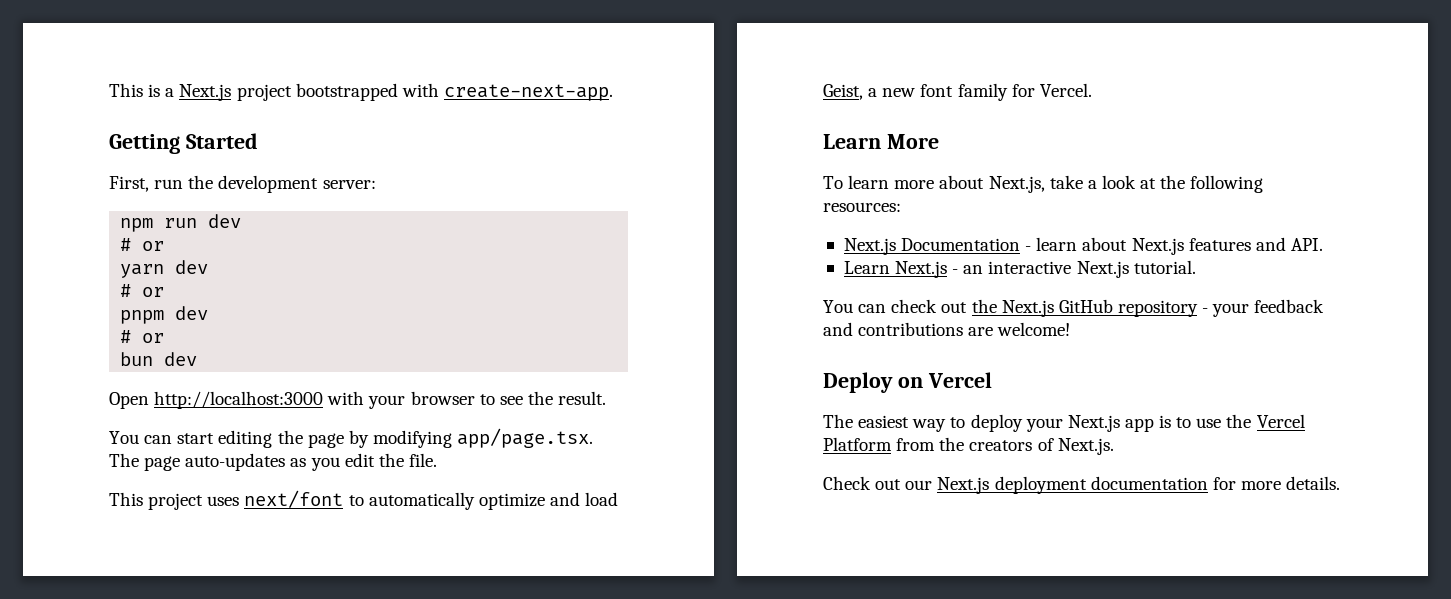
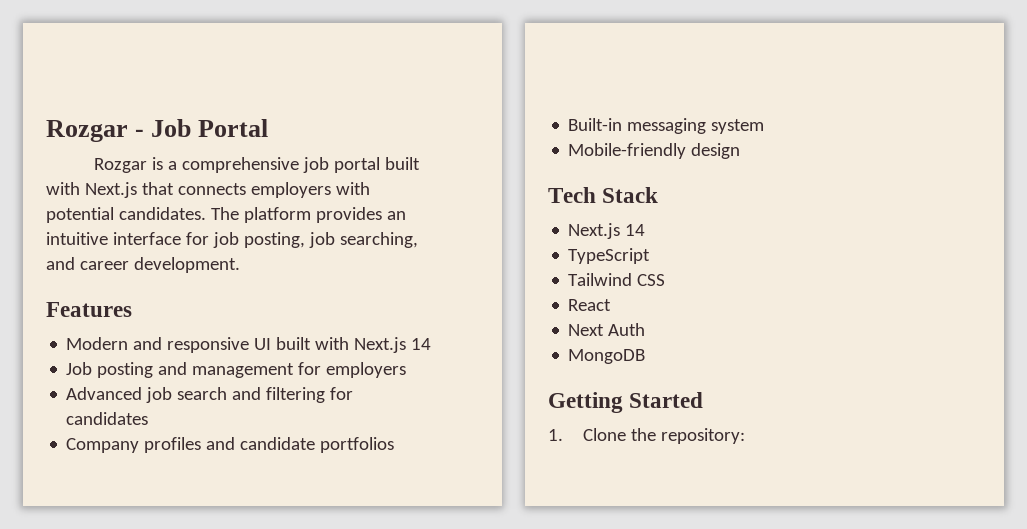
[109,83,613,101] [109,133,258,154] [109,175,376,193] [120,214,242,232] [120,238,165,251] [120,260,209,278] [120,284,165,297] [120,306,209,324] [120,330,165,343] [120,352,198,366] [109,391,607,409] [109,428,594,448] [109,453,437,471] [109,490,619,510] [823,83,1092,101] [823,134,939,149] [823,175,1264,193] [823,202,901,212] [843,237,1323,255] [843,260,1196,278] [823,299,1325,317] [823,322,1071,336] [823,372,992,393] [823,414,1305,432] [823,437,1114,455] [823,476,1341,494] This is a Next.js project bootstrapped with create-next-app. // Getting Started // First, run the development server: // npm run dev // # or // yarn dev // # or // pnpm dev // # or // bun dev // Open http://localhost:3000 with your browser to see the result. // You can start editing the page by modifying app/page.tsx. The page auto-updates as you edit the file. // This project uses next/font to automatically optimize and load Geist, a new font family for Vercel. // Learn More // To learn more about Next.js, take a look at the following resources: // Next.js Documentation - learn about Next.js features and API. // Learn Next.js - an interactive Next.js tutorial. // You can check out the Next.js GitHub repository - your feedback and contributions are welcome! // Deploy on Vercel // The easiest way to deploy your Next.js app is to use the Vercel Platform from the creators of Next.js. // Check out our Next.js deployment documentation for more details. -> [46,119,269,142] [93,157,420,173] [46,182,370,198] [46,207,406,223] [46,232,418,248] [46,257,240,273] [46,302,132,317] [66,337,432,353] [66,362,407,378] [66,387,354,403] [66,412,149,425] [66,437,395,453] [568,118,765,134] [568,143,741,159] [548,187,659,203] [568,223,646,239] [568,248,651,264] [568,273,666,286] [568,299,612,311] [568,323,646,336] [568,349,646,364] [548,392,704,413] [548,428,745,444] Rozgar - Job Portal // Rozgar is a comprehensive job portal built with Next.js that connects employers with potential candidates. The platform provides an intuitive interface for job posting, job searching, and career development. // Features // Modern and responsive UI built with Next.js 14 // Job posting and management for employers // Advanced job search and filtering for candidates // Company profiles and candidate portfolios // Built-in messaging system // Mobile-friendly design // Tech Stack // Next.js 14 // TypeScript // Tailwind CSS // React // Next Auth // MongoDB // Getting Started // 1. Clone the repository:

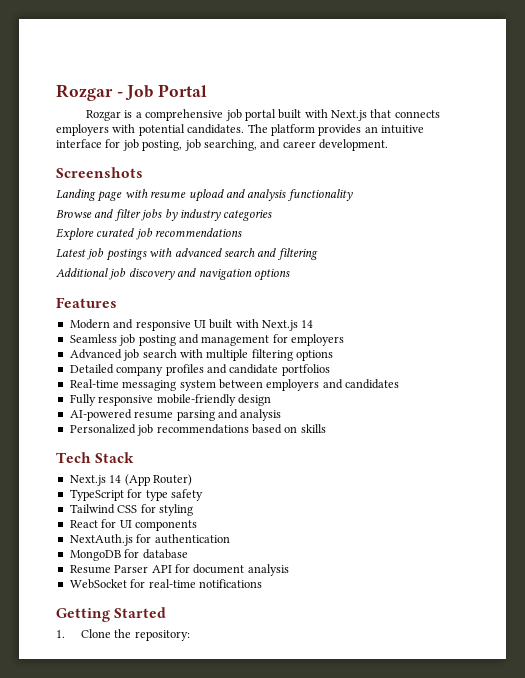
(240, 265) none -> [56,167,143,178] [56,189,353,202] [56,209,273,221] [56,228,243,241] [56,248,318,261] [56,268,290,281] // Screenshots // Landing page with resume upload and analysis functionality // Browse and filter jobs by industry categories // Explore curated job recommendations // Latest job postings with advanced search and filtering // Additional job discovery and navigation options
[66,362,93,375] Job -> [69,334,136,346] Seamless job
[232,387,354,403] [66,412,149,425] [66,438,140,453] and filtering for candidates // Company -> [179,349,333,361] [69,364,164,376] with multiple filtering options // Detailed company
[568,118,623,131] Built-in -> [69,379,119,388] Real-time
[568,143,741,159] // Mobile-friendly design -> [218,379,399,391] [69,394,271,406] [69,409,282,421] [69,424,326,436] between employers and candidates // Fully responsive mobile-friendly design // AI-powered resume parsing and analysis // Personalized job recommendations based on skills
(646, 230) none -> [124,474,192,486] (App Router)
(651, 256) none -> [127,489,203,501] for type safety
(666, 280) none -> [140,504,193,516] for styling
[568,323,646,336] [568,349,646,364] // Next Auth // MongoDB -> [101,519,197,531] [69,534,230,546] [69,549,188,561] [69,564,289,576] [69,579,262,589] for UI components // NextAuth.js for authentication // MongoDB for database // Resume Parser API for document analysis // WebSocket for real-time notifications

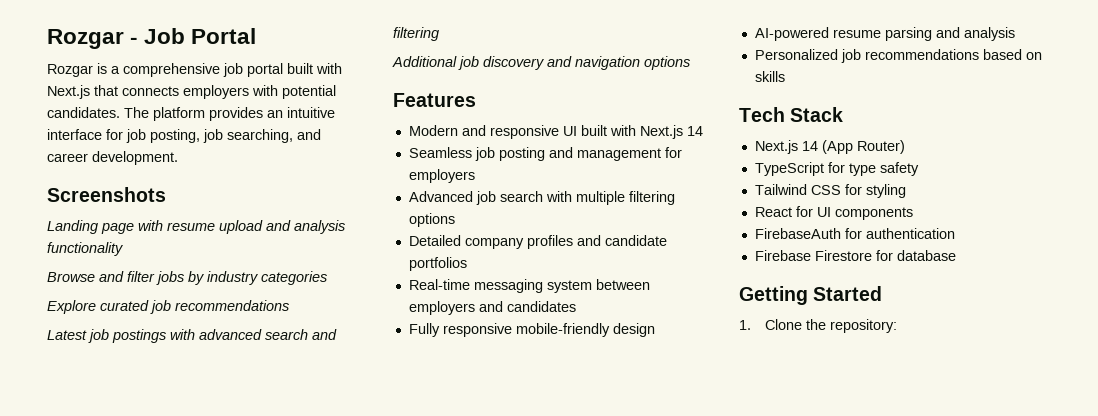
[69,534,133,546] NextAuth.js -> [754,228,841,239] FirebaseAuth
[69,550,121,561] MongoDB -> [754,250,872,261] Firebase Firestore
[69,564,289,576] [69,579,262,589] // Resume Parser API for document analysis // WebSocket for real-time notifications -> (956, 255) none

